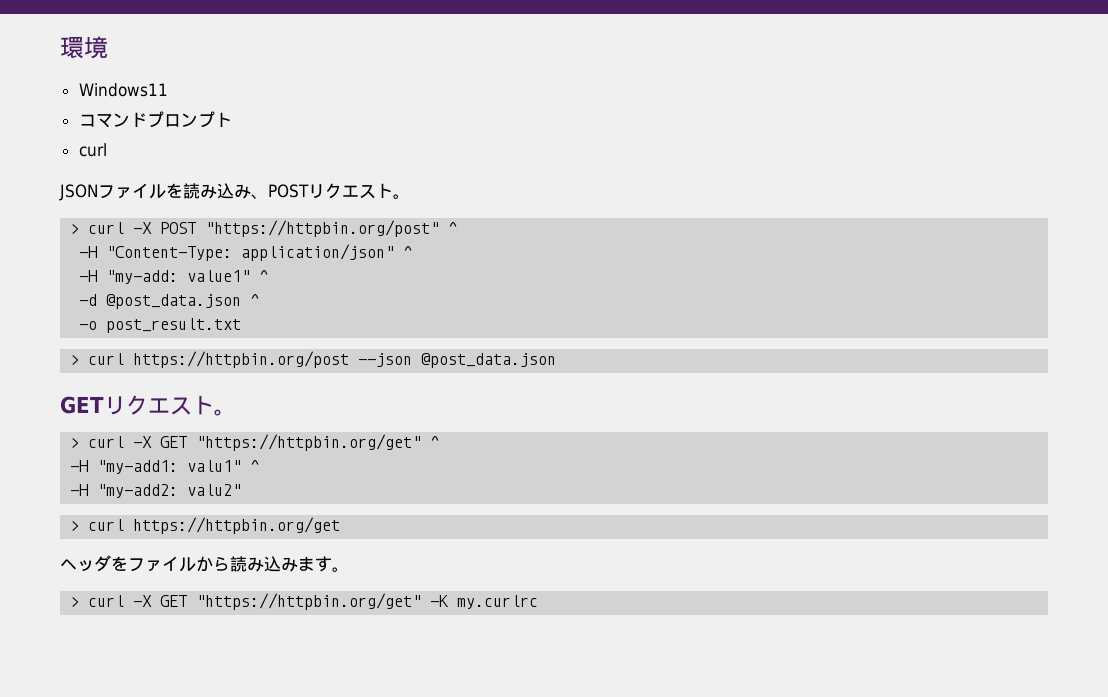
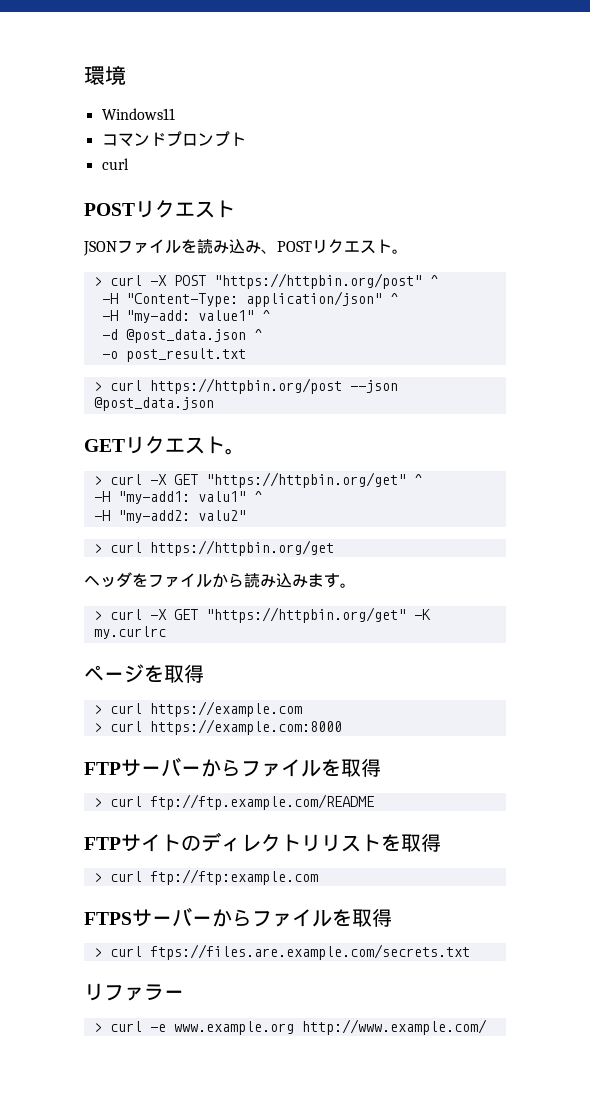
(107, 150) none -> [84,200,235,218] // POSTリクエスト
(539, 602) none -> [84,664,204,683] [93,701,302,717] [93,719,342,735] [84,757,381,777] [93,794,374,810] [84,832,441,852] [93,869,318,885] [84,907,392,927] [93,944,470,960] [84,983,184,1001] [93,1019,487,1035] // ページを取得 // > curl https://example.com // > curl https://example.com:8000 // FTPサーバーからファイルを取得 // > curl ftp://ftp.example.com/README // FTPサイトのディレクトリリストを取得 // > curl ftp://ftp:example.com // FTPSサーバーからファイルを取得 // > curl ftps://files.are.example.com/secrets.txt // リファラー // > curl -e www.example.org http://www.example.com/

